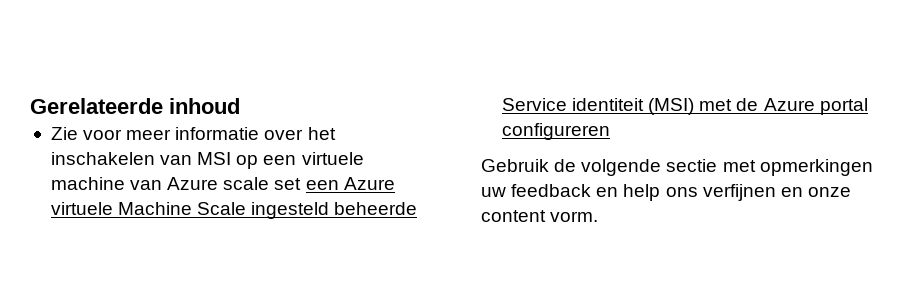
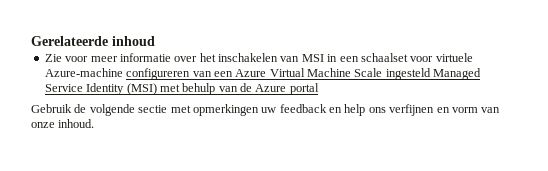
[236,152,364,169] [50,177,302,190] op een virtuele machine van Azure scale set -> [327,53,473,62] [44,68,212,80] in een schaalset voor virtuele Azure-machine configureren van
[50,202,113,215] virtuele -> [269,68,305,77] Virtual
[334,202,418,215] [501,98,733,115] beheerde Service identiteit (MSI) met -> [433,68,482,80] [44,83,238,95] Managed Service Identity (MSI) met behulp van
[501,123,610,140] configureren -> (319, 89) none
[807,187,851,197] [481,210,599,222] onze content vorm. -> [451,107,501,113] [31,119,95,128] vorm van onze inhoud.

